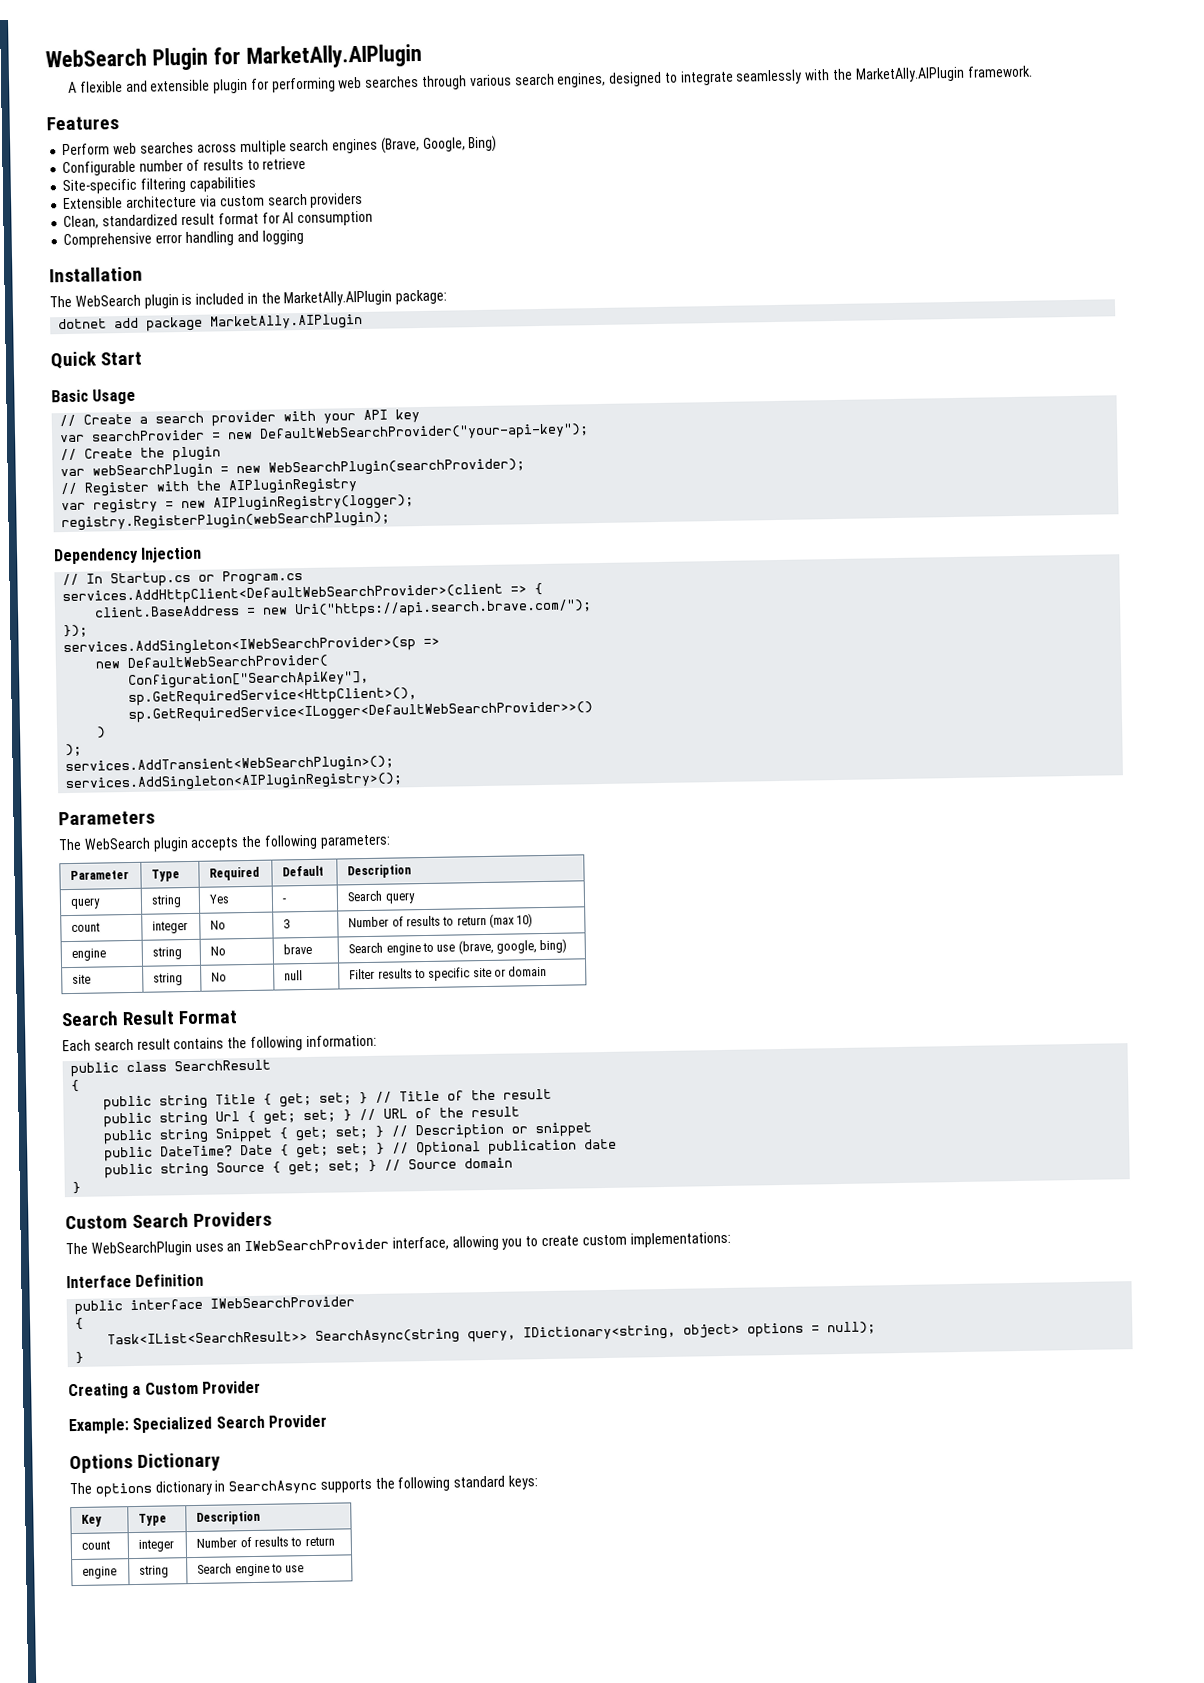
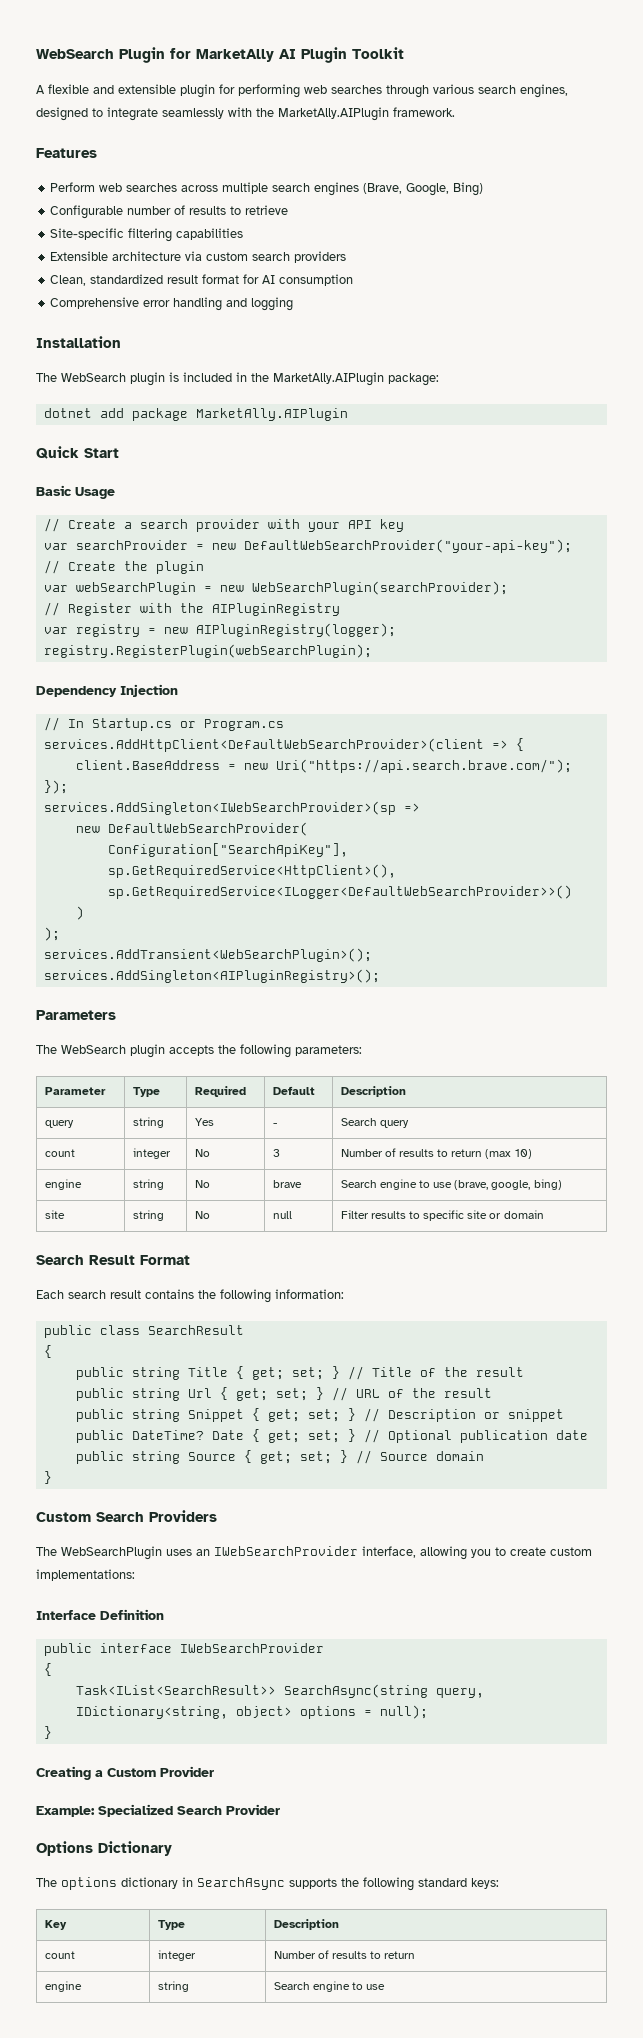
[245,43,422,69] MarketAlly.AIPlugin -> [196,47,404,63] MarketAlly AI Plugin Toolkit

